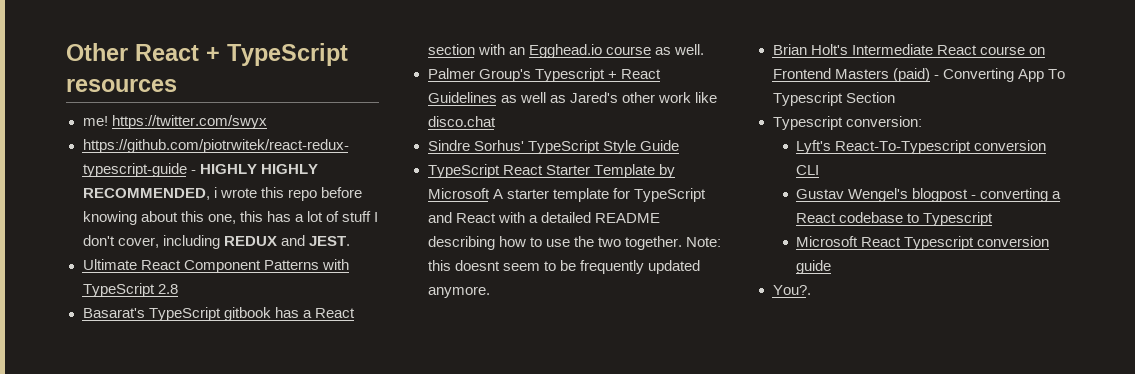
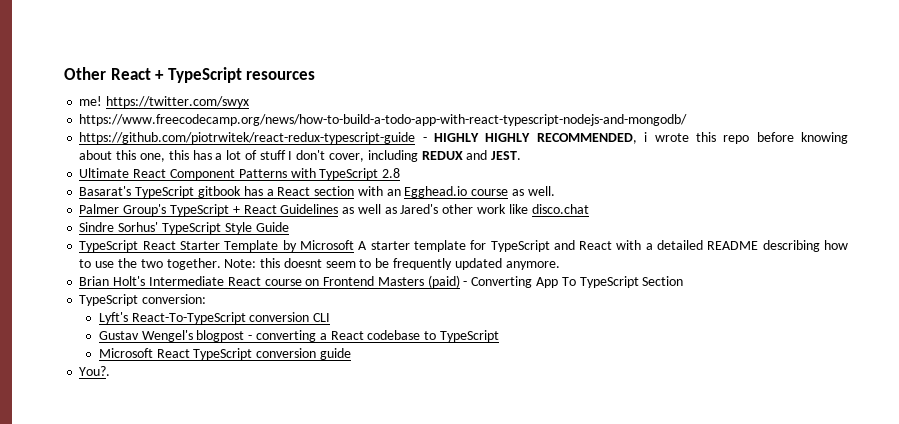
(267, 122) none -> [79,114,688,126] // https://www.freecodecamp.org/news/how-to-build-a-todo-app-with-react-typescript-nodejs-and-mongodb/
[534,68,605,82] Typescript -> [169,204,229,216] TypeScript
[772,92,843,106] Typescript -> [579,276,639,288] TypeScript
[772,116,843,130] Typescript -> [79,294,139,306] TypeScript
[835,140,972,154] React-To-Typescript -> [131,312,246,324] React-To-TypeScript
[923,212,994,226] Typescript -> [439,330,499,342] TypeScript
[904,236,975,250] Typescript -> [193,348,253,360] TypeScript

